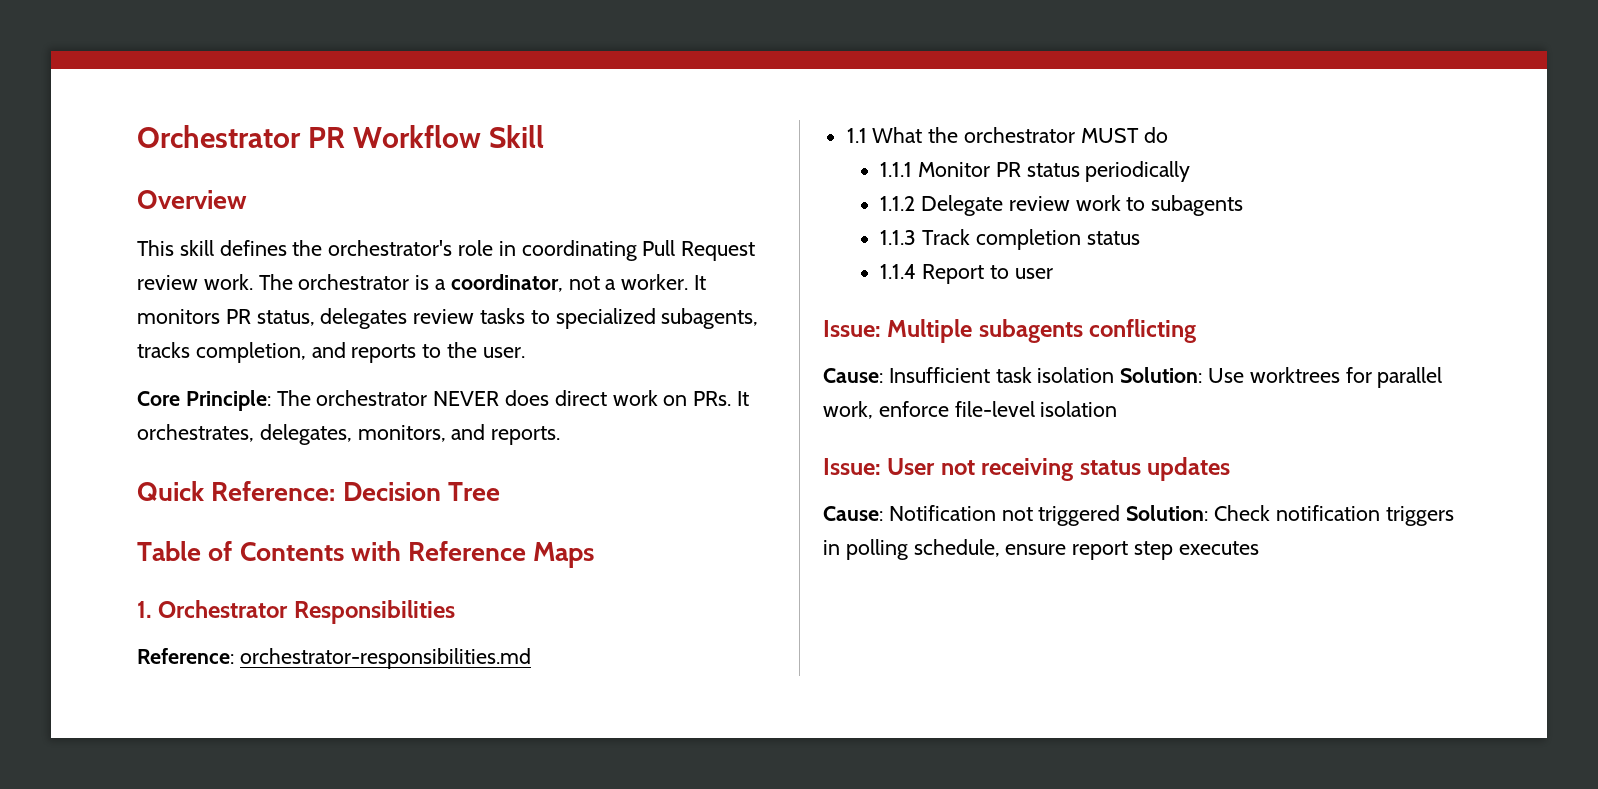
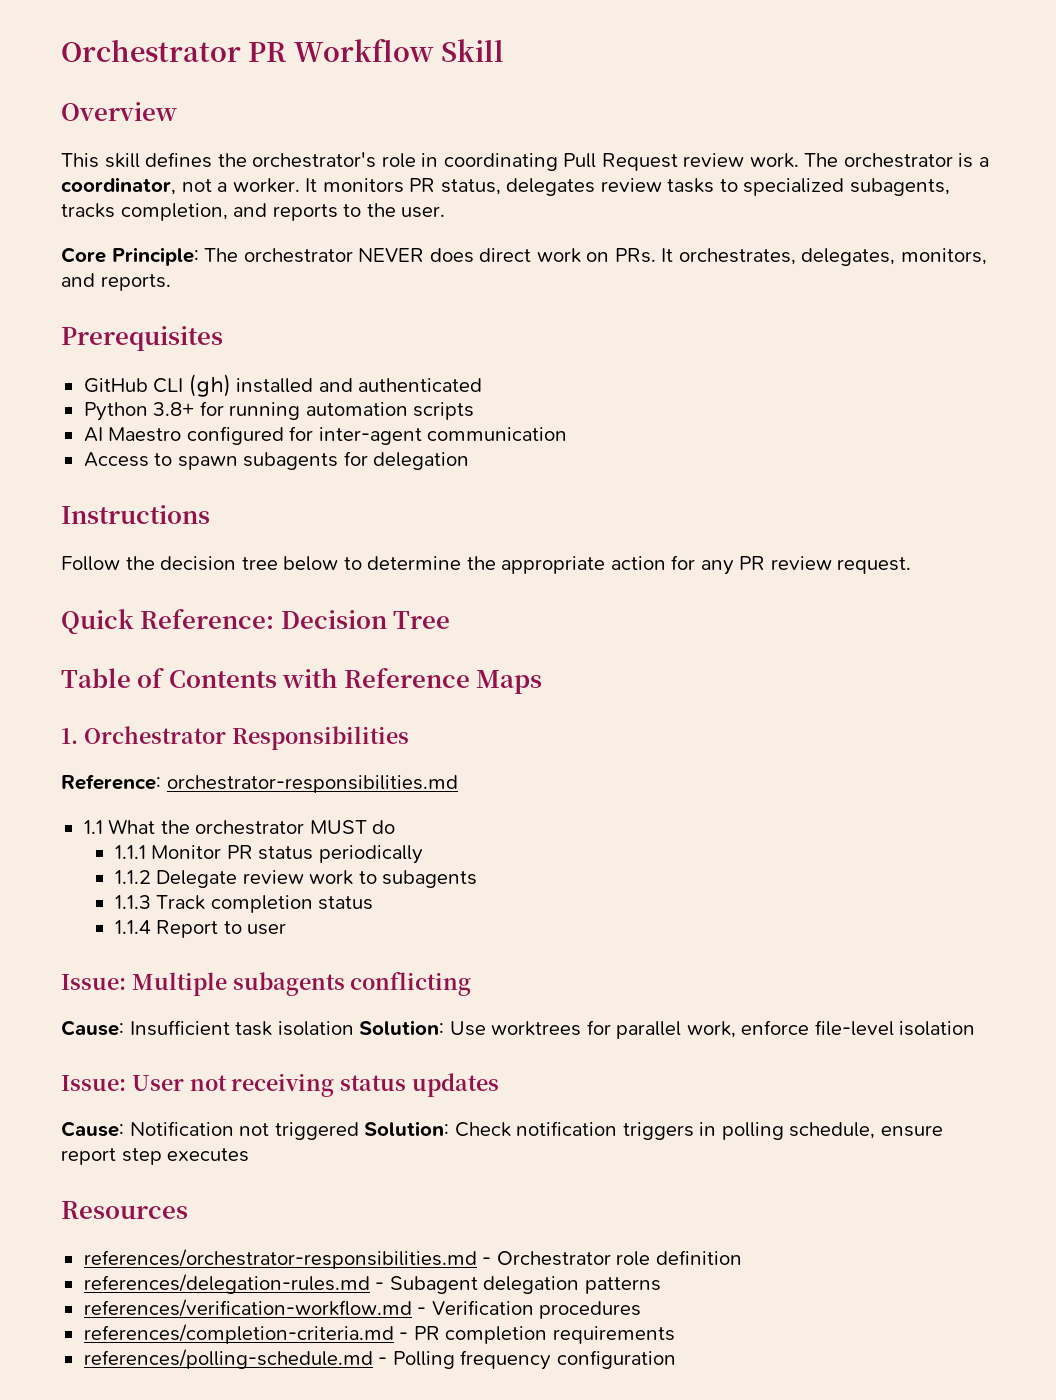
(561, 435) none -> [61,326,223,351] [83,374,483,397] [83,401,475,421] [83,426,568,445] [83,451,470,470] [61,505,210,524] [61,555,912,575] // Prerequisites // GitHub CLI (gh) installed and authenticated // Python 3.8+ for running automation scripts // AI Maestro configured for inter-agent communication // Access to spawn subagents for delegation // Instructions // Follow the decision tree below to determine the appropriate action for any PR review request.
(1259, 548) none -> [61,1201,188,1219] [83,1249,742,1269] [83,1274,661,1294] [83,1299,642,1319] [83,1324,675,1344] [83,1349,676,1370] // Resources // references/orchestrator-responsibilities.md - Orchestrator role definition // references/delegation-rules.md - Subagent delegation patterns // references/verification-workflow.md - Verification procedures // references/completion-criteria.md - PR completion requirements // references/polling-schedule.md - Polling frequency configuration

